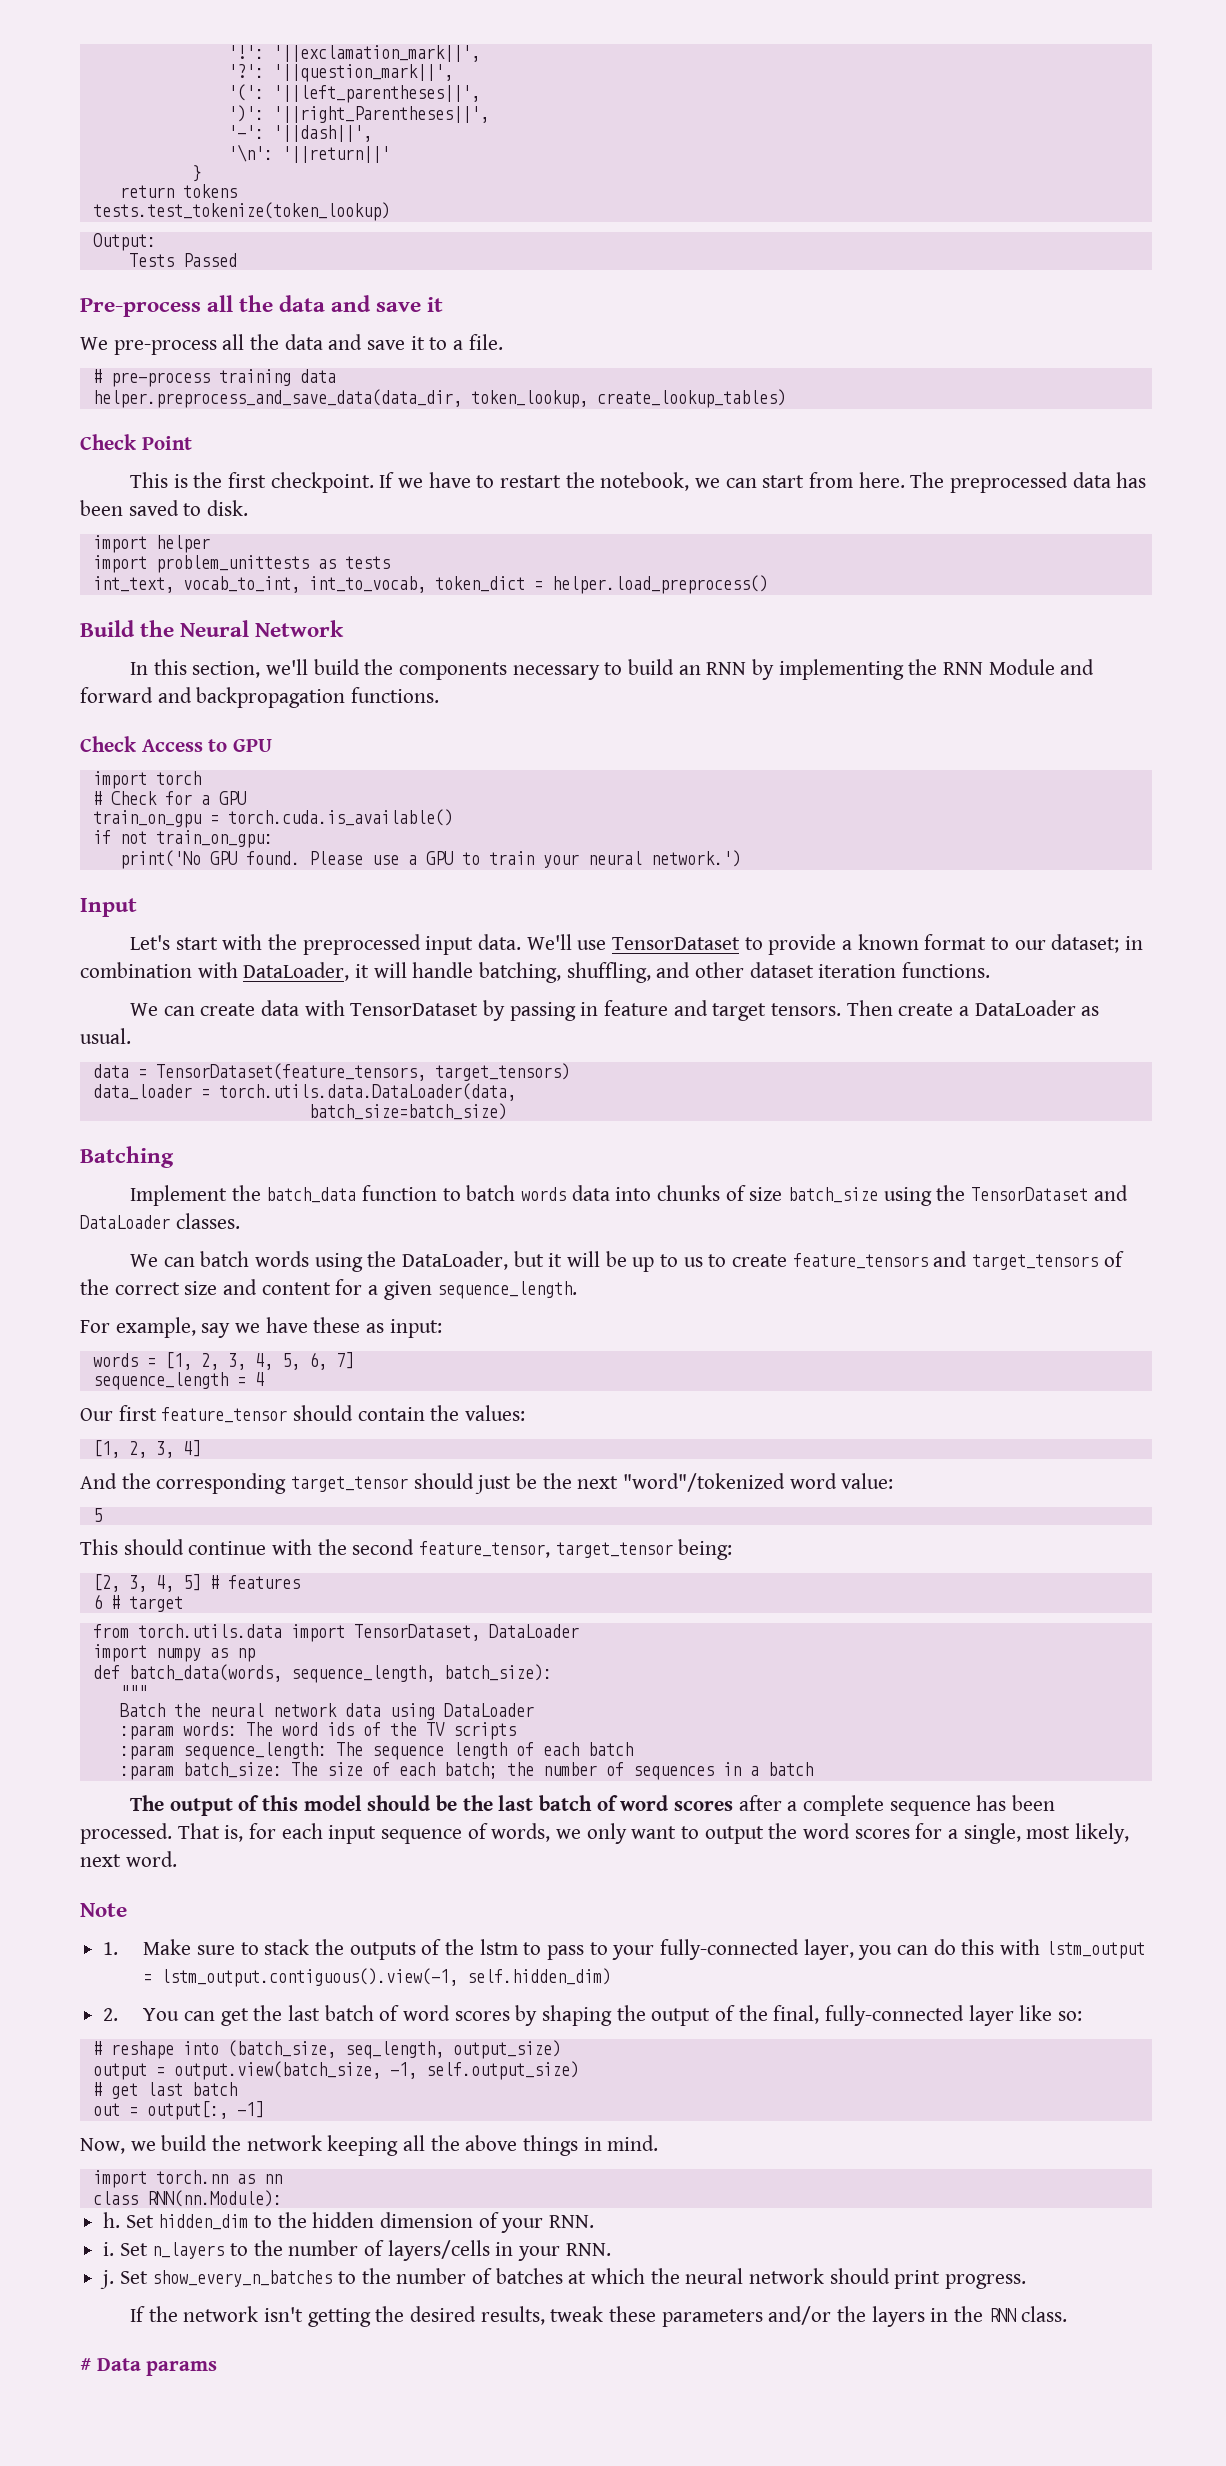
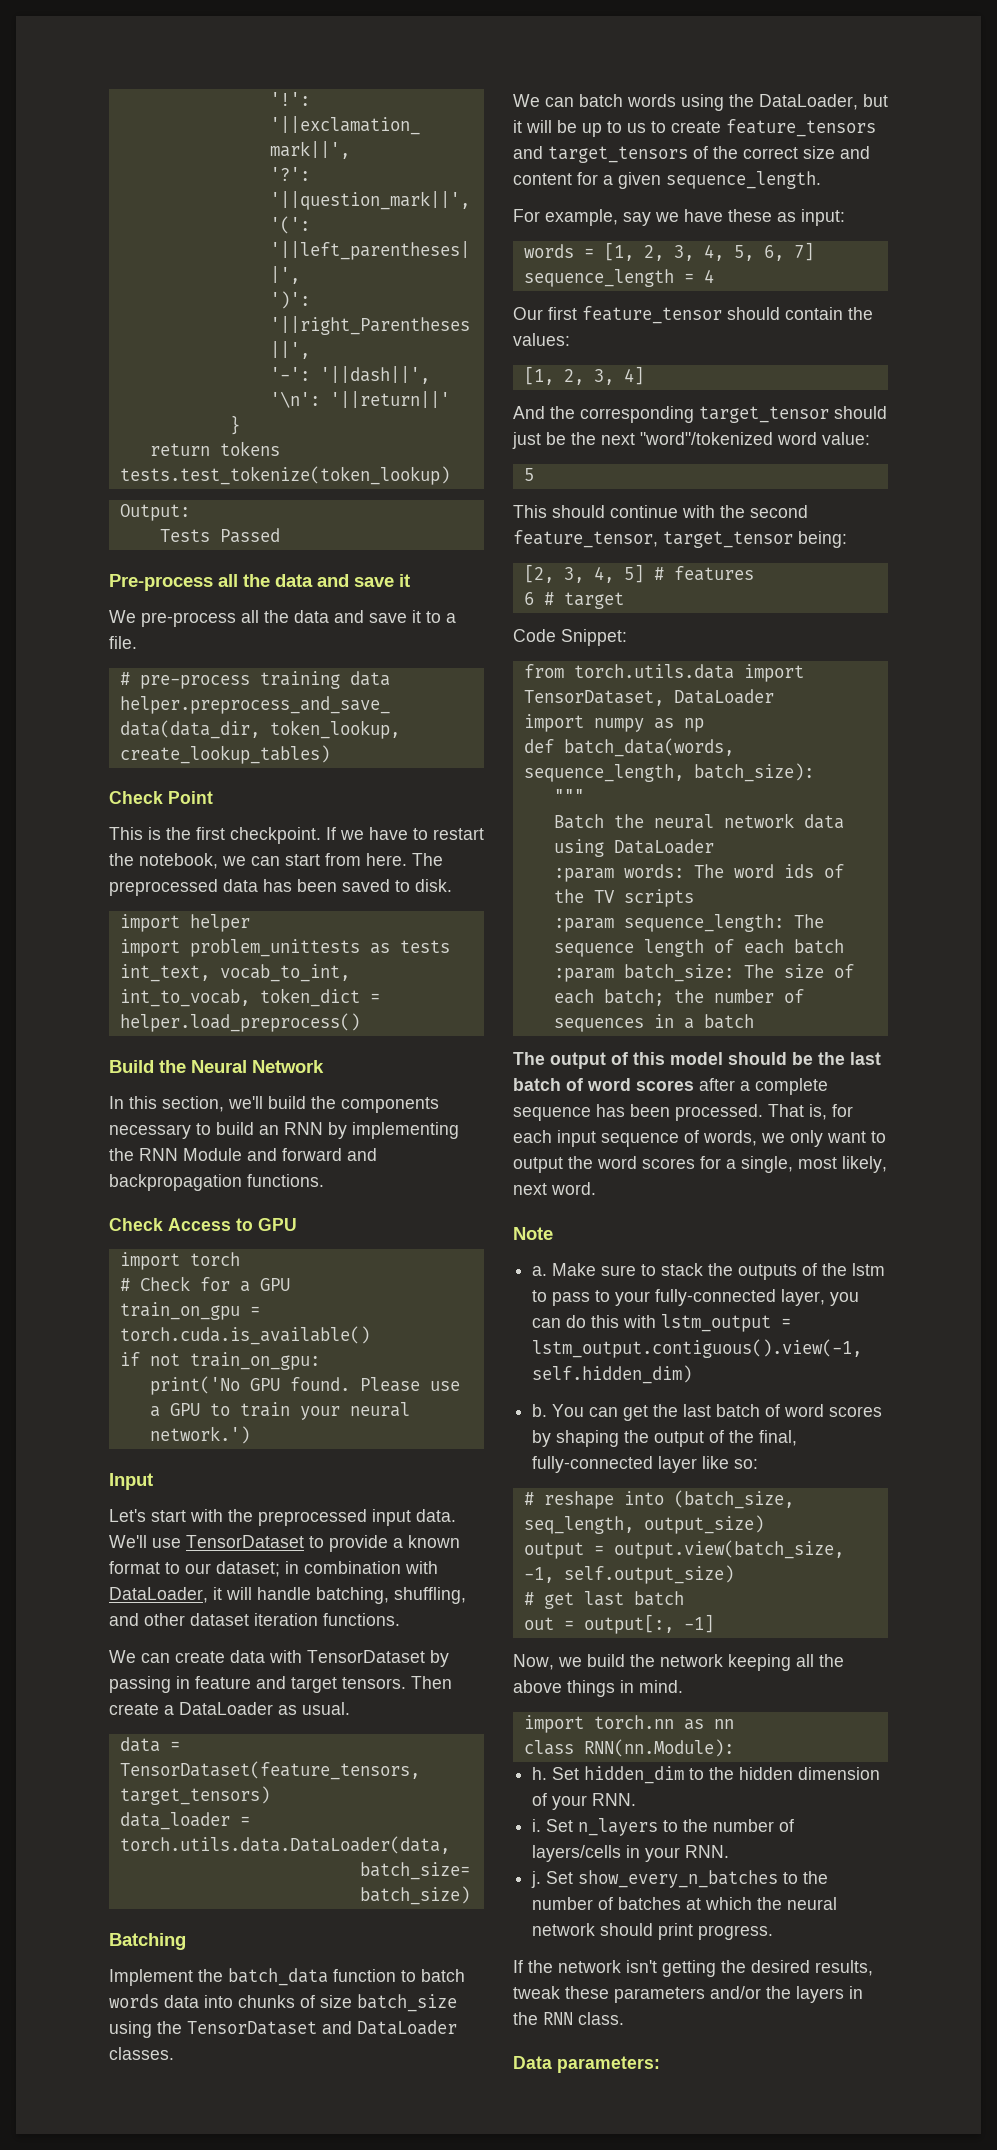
(183, 1604) none -> [513,629,627,646] // Code Snippet:
[103,1942,119,1955] 1. -> [532,1266,548,1276] a.
[103,2008,119,2021] 2. -> [532,1404,548,1417] b.
[80,2358,218,2376] # Data params -> [513,2056,660,2073] Data parameters:

